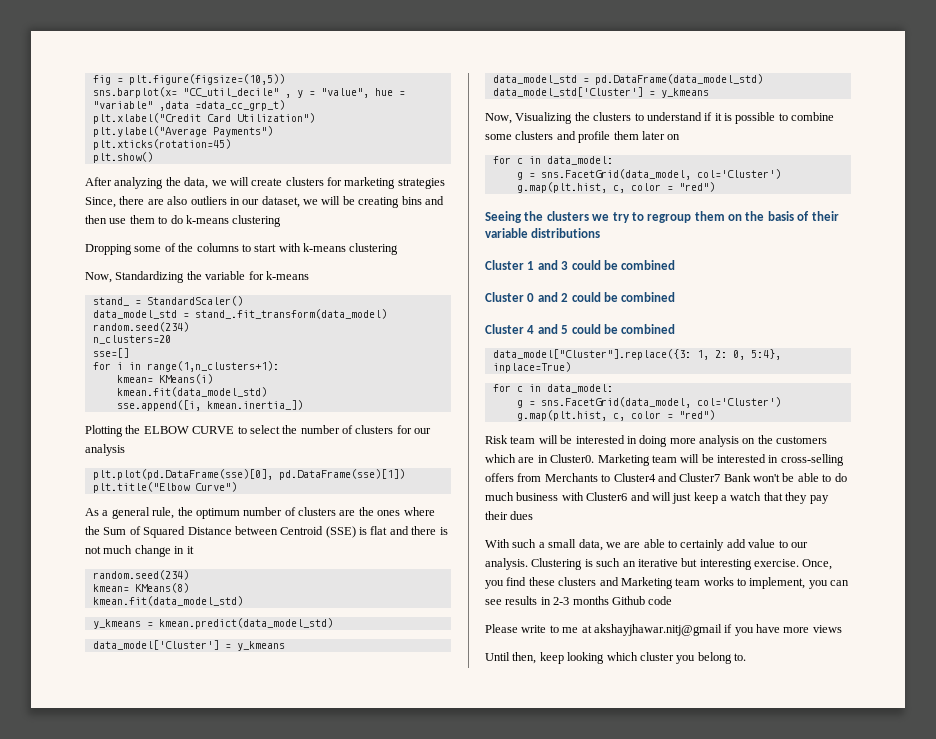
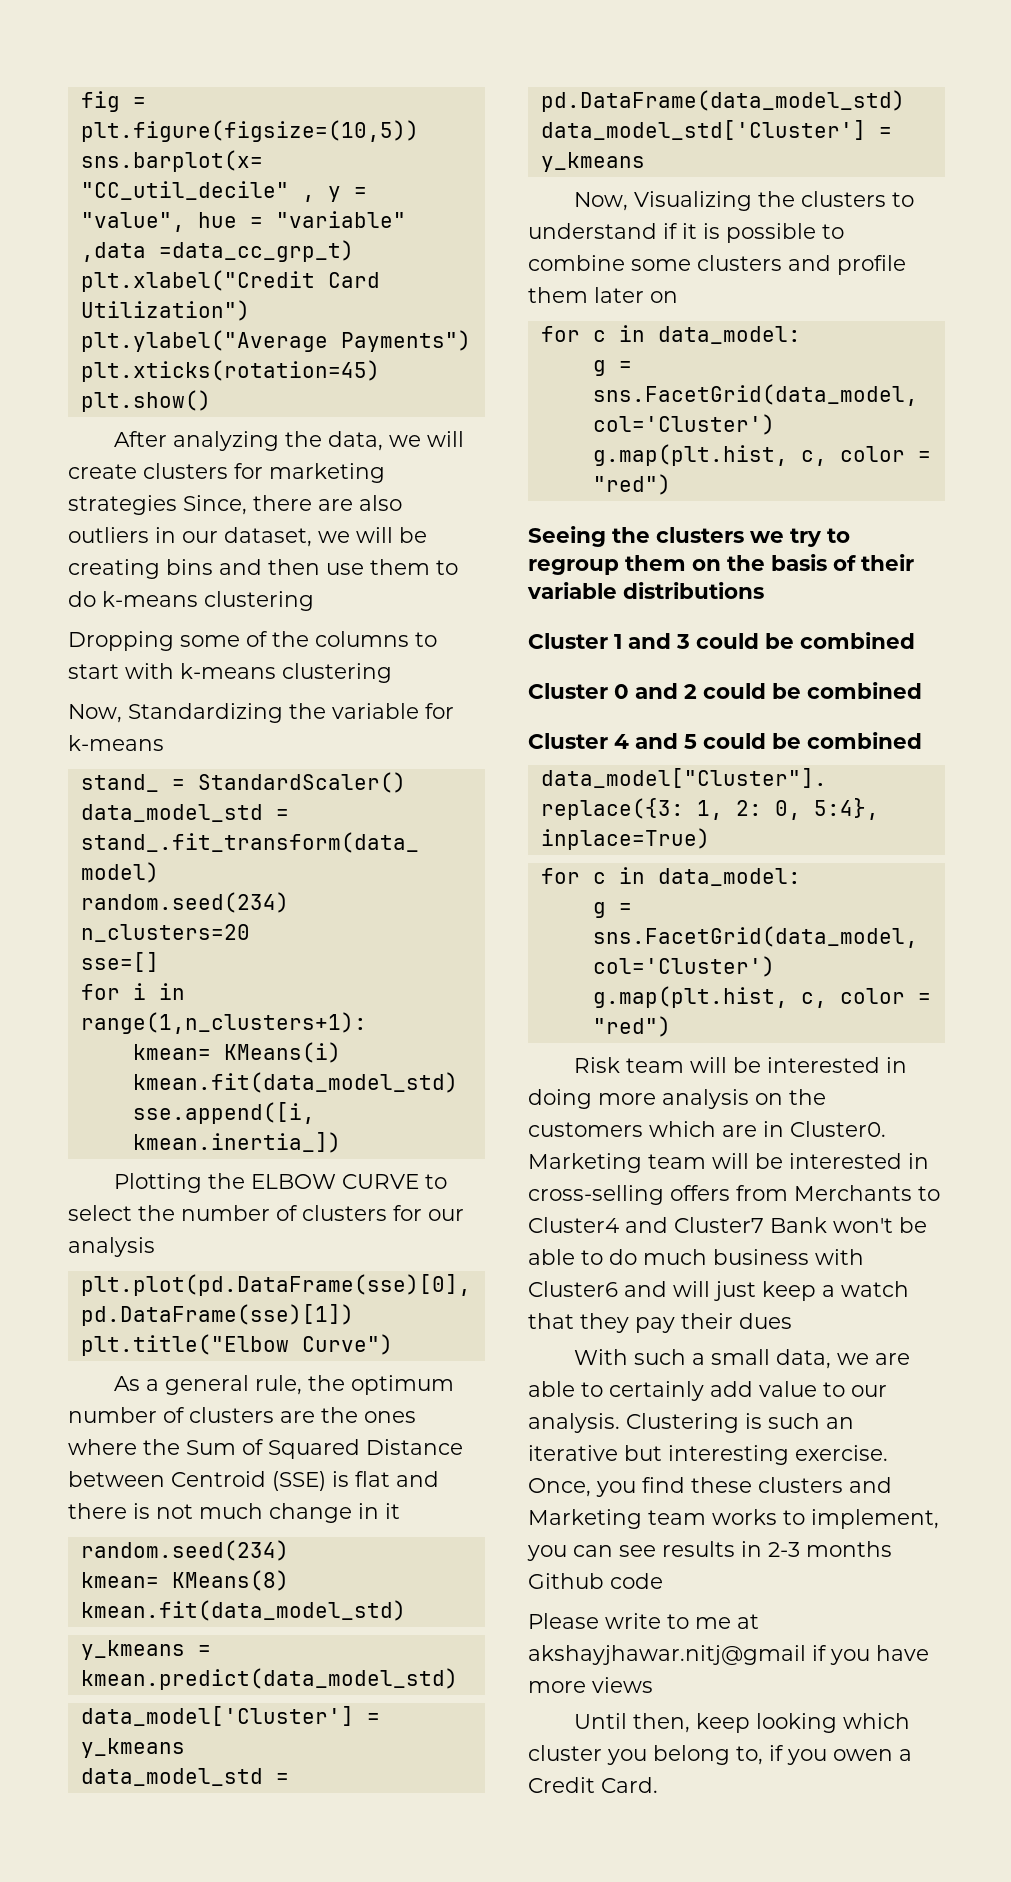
[734,653,746,661] to. -> [736,1745,912,1765] [528,1777,658,1793] to, if you owen a Credit Card.

